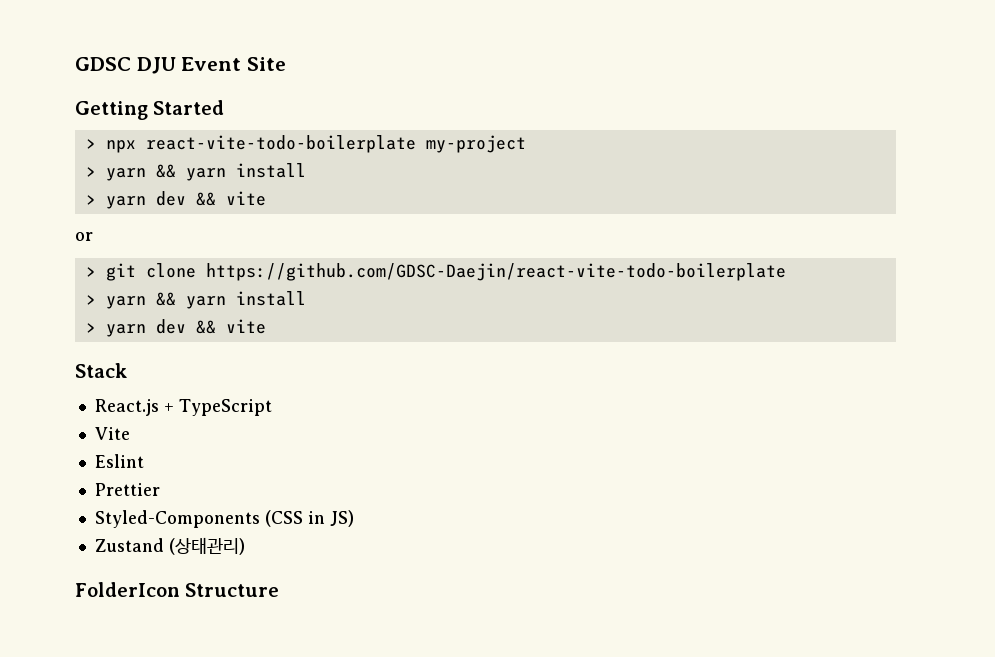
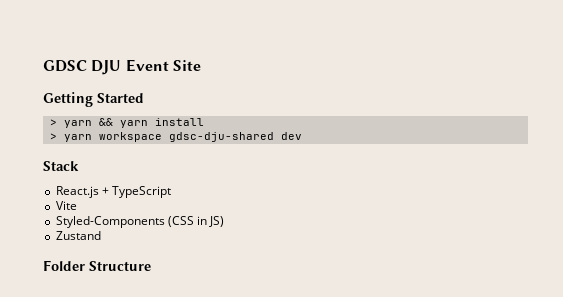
[85,135,526,153] [85,163,306,181] [85,191,266,209] [75,232,93,241] [85,263,786,281] [85,291,306,309] [85,319,266,337] // > npx react-vite-todo-boilerplate my-project // > yarn && yarn install // > yarn dev && vite // or // > git clone https://github.com/GDSC-Daejin/react-vite-todo-boilerplate // > yarn && yarn install // > yarn dev && vite -> [49,118,204,128] [49,132,302,142] // > yarn && yarn install // > yarn workspace gdsc-dju-shared dev
[94,454,144,468] [94,483,160,496] // Eslint // Prettier -> (77, 205) none
[168,537,245,555] [75,582,180,597] (상태관리) // FolderIcon -> [43,260,85,271] // Folder

